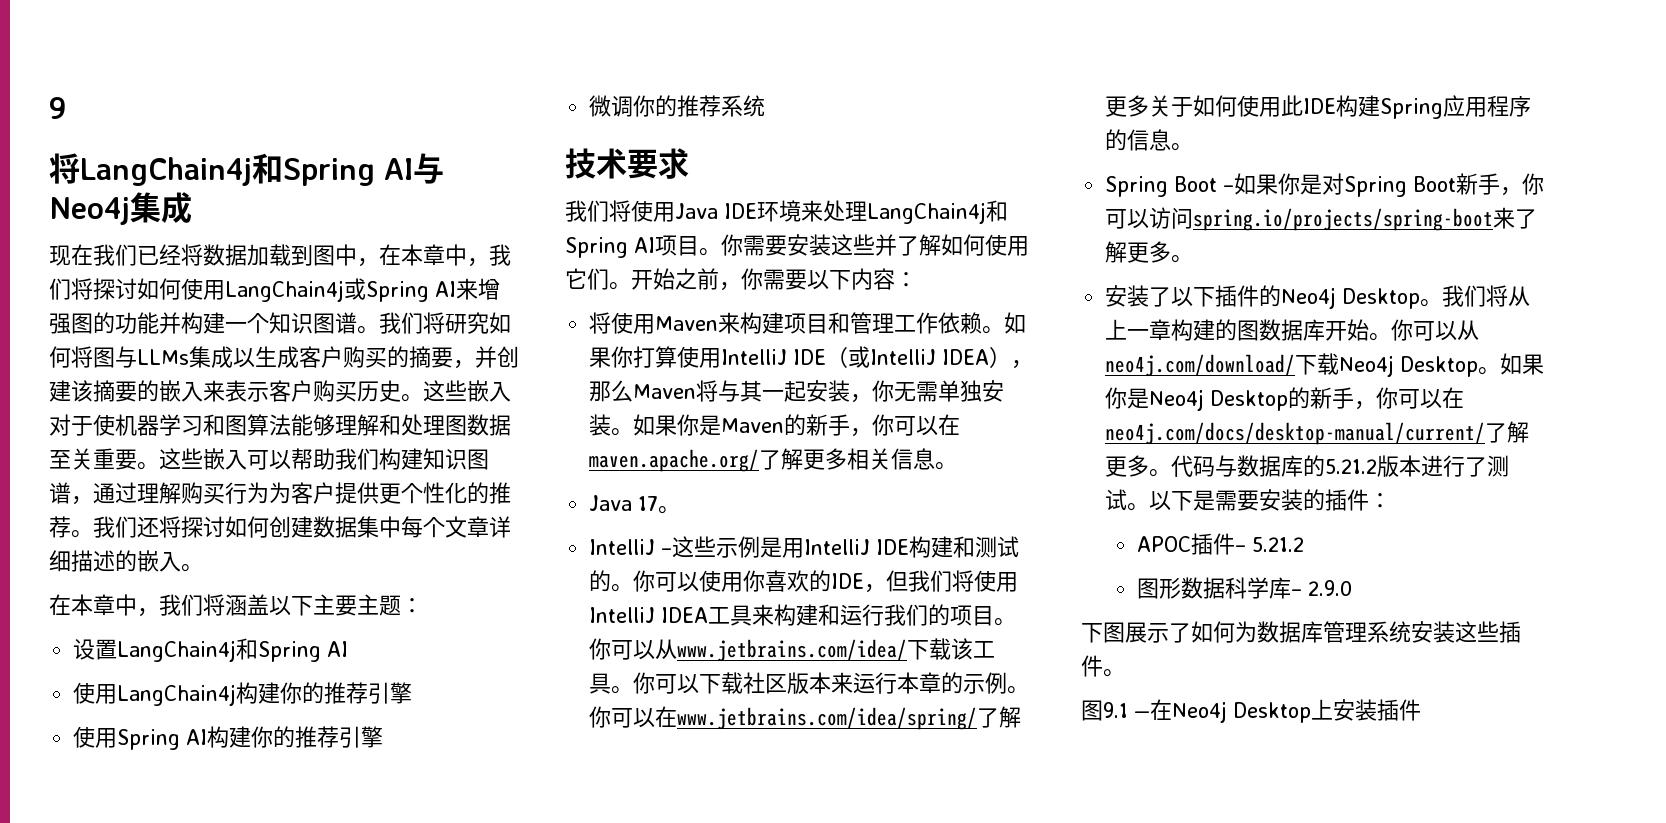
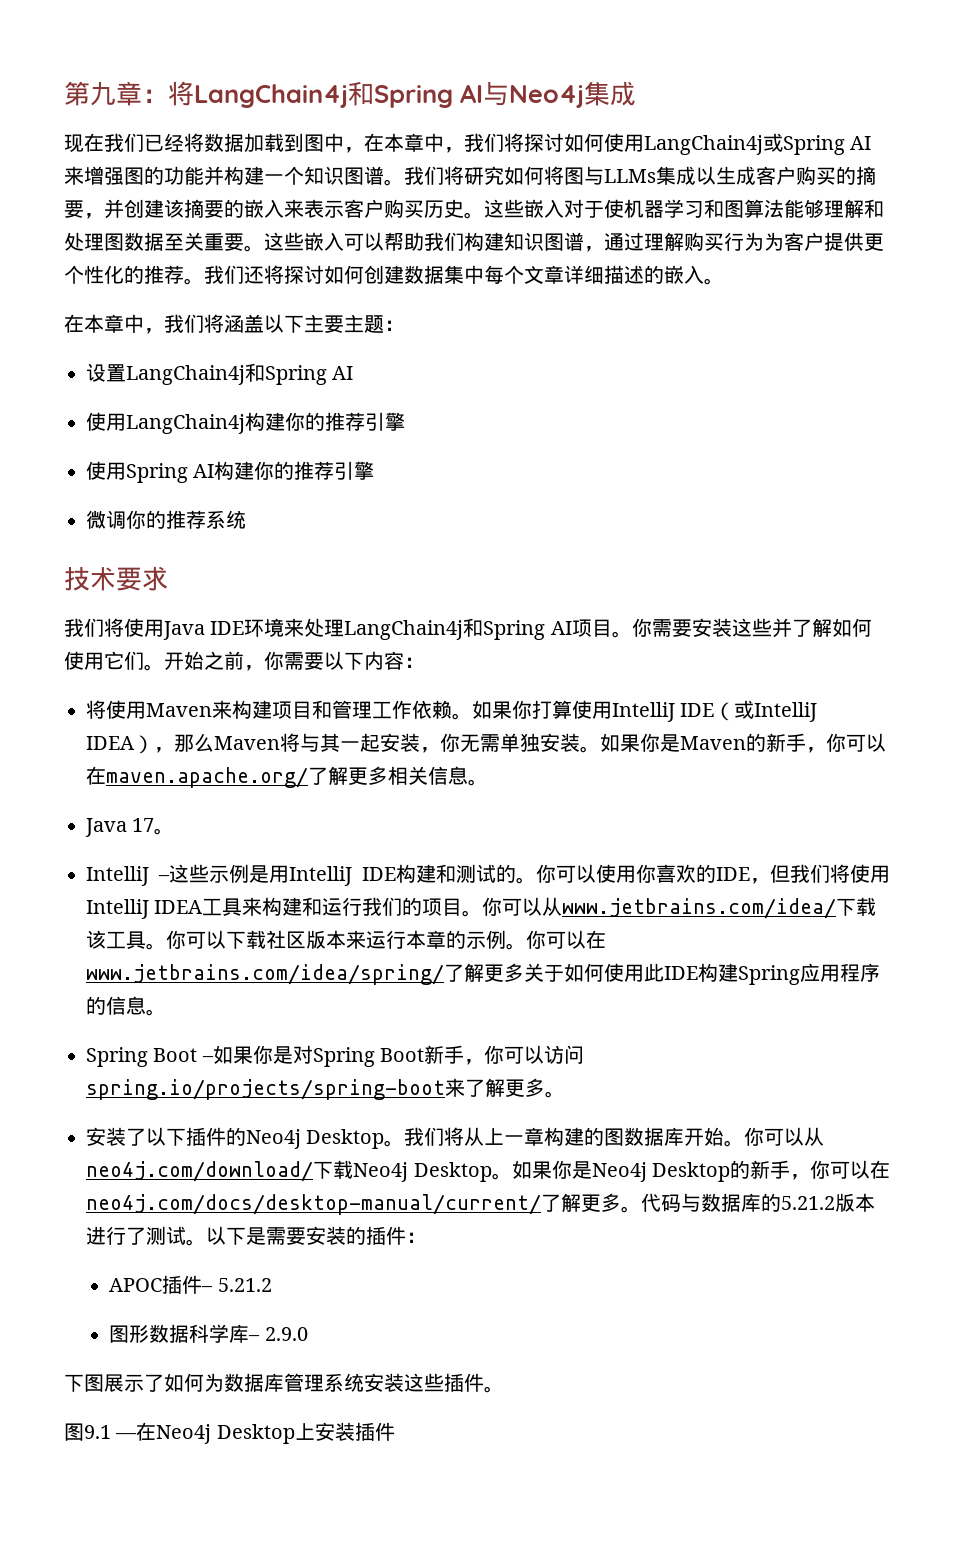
[49,97,66,119] 9 // -> [64,81,168,106] 第九章：

